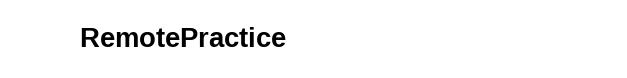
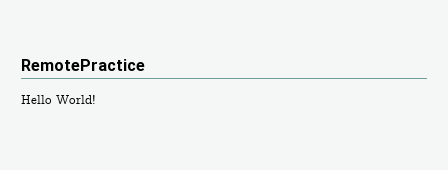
(286, 37) none -> [21,94,96,104] // Hello World!

